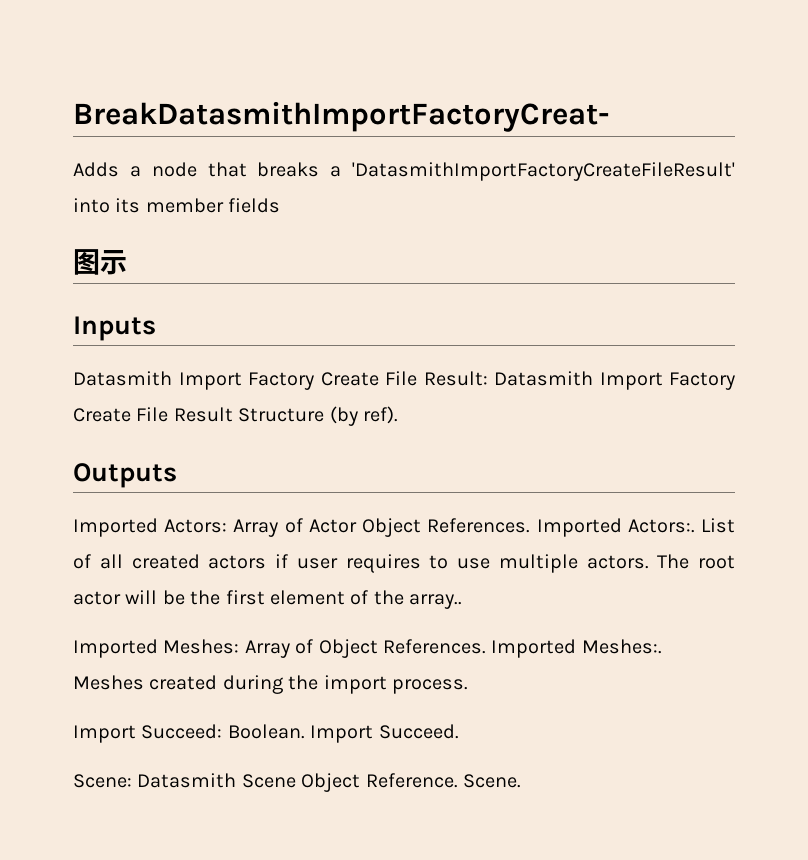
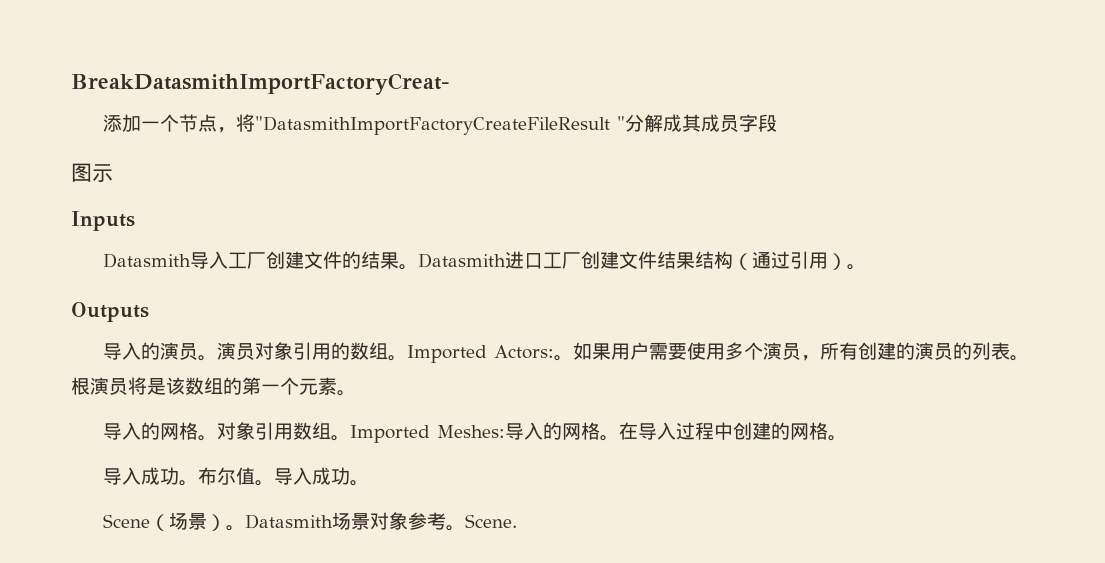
[73,162,735,181] [73,198,281,213] [73,249,127,275] [73,316,156,341] [73,371,735,390] [73,406,398,426] [73,463,177,488] [73,518,735,537] [73,554,735,573] [73,590,463,609] [73,639,662,658] [73,675,468,694] [73,724,459,743] [73,773,458,792] Adds a node that breaks a 'DatasmithImportFactoryCreateFileResult' into its member fields // 图示 // Inputs // Datasmith Import Factory Create File Result: Datasmith Import Factory Create File Result Structure (by ref). // Outputs // Imported Actors: Array of Actor Object References. Imported Actors:. List of all created actors if user requires to use multiple actors. The root actor will be the first element of the array.. // Imported Meshes: Array of Object References. Imported Meshes:. Meshes created during the import process. // Import Succeed: Boolean. Import Succeed. // Scene: Datasmith Scene Object Reference. -> [102,114,777,135] [71,163,113,182] [71,211,135,231] [102,251,866,270] [71,302,149,322] [102,342,1029,363] [71,377,356,396] [102,422,847,443] [102,467,369,486] [102,512,465,531] 添加一个节点，将"DatasmithImportFactoryCreateFileResult "分解成其成员字段 // 图示 // Inputs // Datasmith导入工厂创建文件的结果。Datasmith进口工厂创建文件结果结构（通过引用）。 // Outputs // 导入的演员。演员对象引用的数组。Imported Actors:。如果用户需要使用多个演员，所有创建的演员的列表。根演员将是该数组的第一个元素。 // 导入的网格。对象引用数组。Imported Meshes:导入的网格。在导入过程中创建的网格。 // 导入成功。布尔值。导入成功。 // Scene（场景）。Datasmith场景对象参考。

